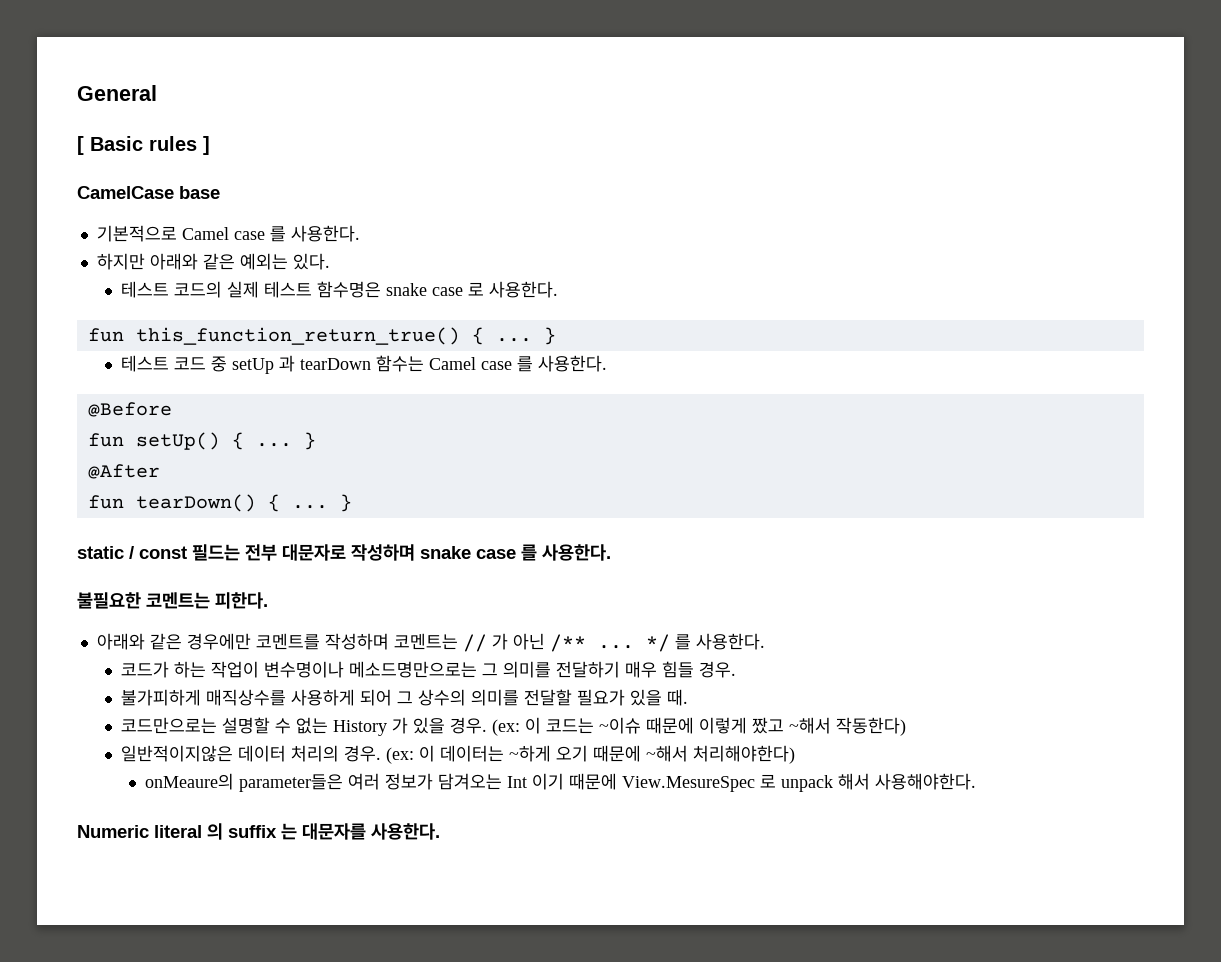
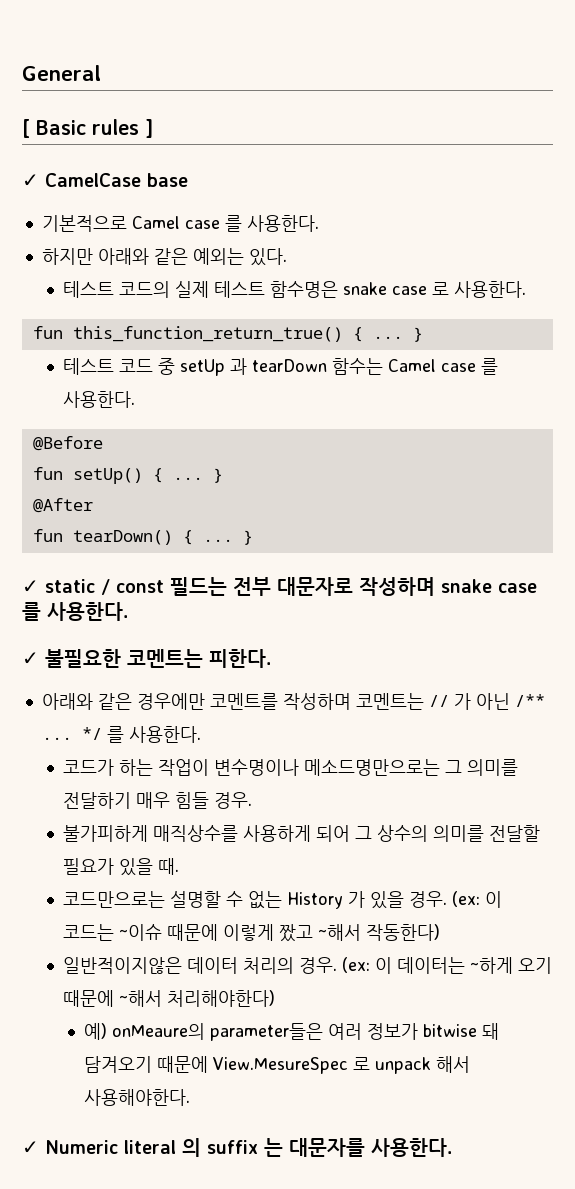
(210, 145) none -> [22,174,39,187] ✓
(352, 503) none -> [22,580,39,593] ✓
(611, 552) none -> [22,652,39,665] ✓
(796, 754) none -> [83,1023,107,1040] 예)
[438,773,565,790] 담겨오는 Int 이기 -> [422,1023,499,1040] [83,1056,152,1073] bitwise 돼 담겨오기
(977, 781) none -> [22,1141,39,1154] ✓

